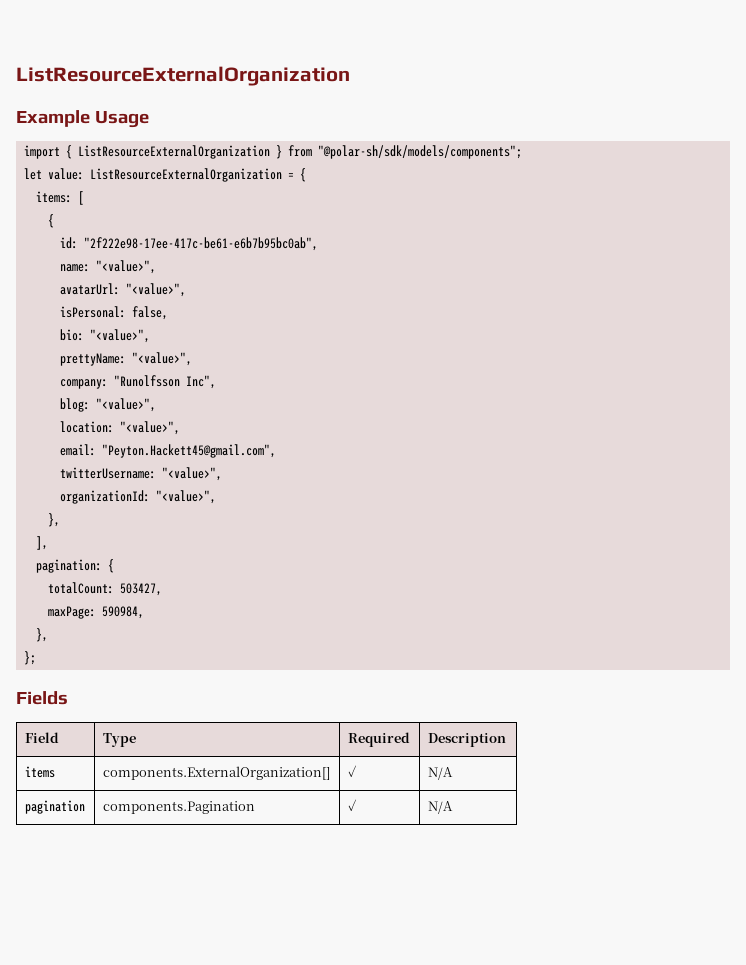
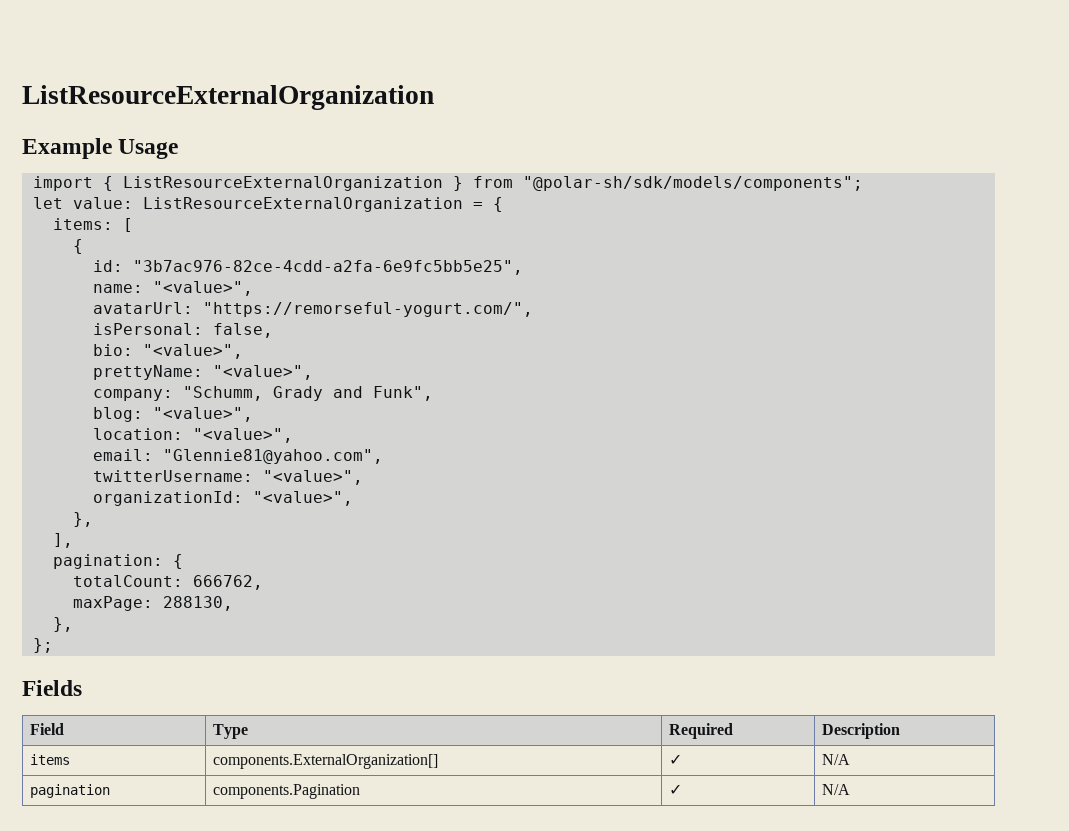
[83,237,318,251] "2f222e98-17ee-417c-be61-e6b7b95bc0ab", -> [132,260,523,275] "3b7ac976-82ce-4cdd-a2fa-6e9fc5bb5e25",
[125,283,186,297] "<value>", -> [202,302,533,317] "https://remorseful-yogurt.com/",
[113,375,216,389] "Runolfsson Inc", -> [182,386,433,401] "Schumm, Grady and Funk",
[101,444,276,458] "Peyton.Hackett45@gmail.com", -> [162,449,383,464] "Glennie81@yahoo.com",
[119,583,162,596] 503427, -> [192,575,263,590] 666762,
[101,606,144,619] 590984, -> [162,596,233,611] 288130,

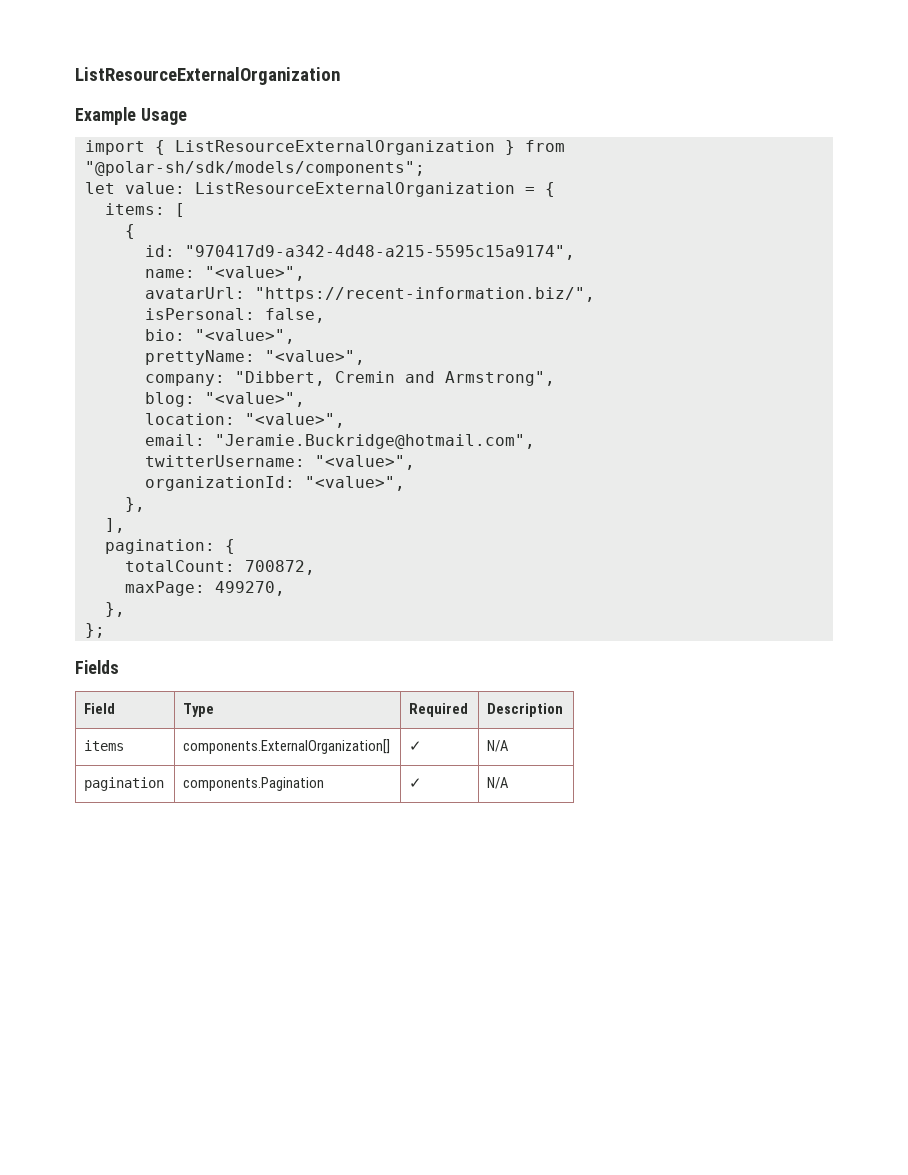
[132,260,523,275] "3b7ac976-82ce-4cdd-a2fa-6e9fc5bb5e25", -> [184,245,575,260] "970417d9-a342-4d48-a215-5595c15a9174",
[202,302,533,317] "https://remorseful-yogurt.com/", -> [254,287,595,302] "https://recent-information.biz/",
[182,386,433,401] "Schumm, Grady and Funk", -> [234,371,555,386] "Dibbert, Cremin and Armstrong",
[162,449,383,464] "Glennie81@yahoo.com", -> [214,434,535,449] "Jeramie.Buckridge@hotmail.com",
[192,575,263,590] 666762, -> [244,560,315,575] 700872,
[162,596,233,611] 288130, -> [214,581,285,596] 499270,

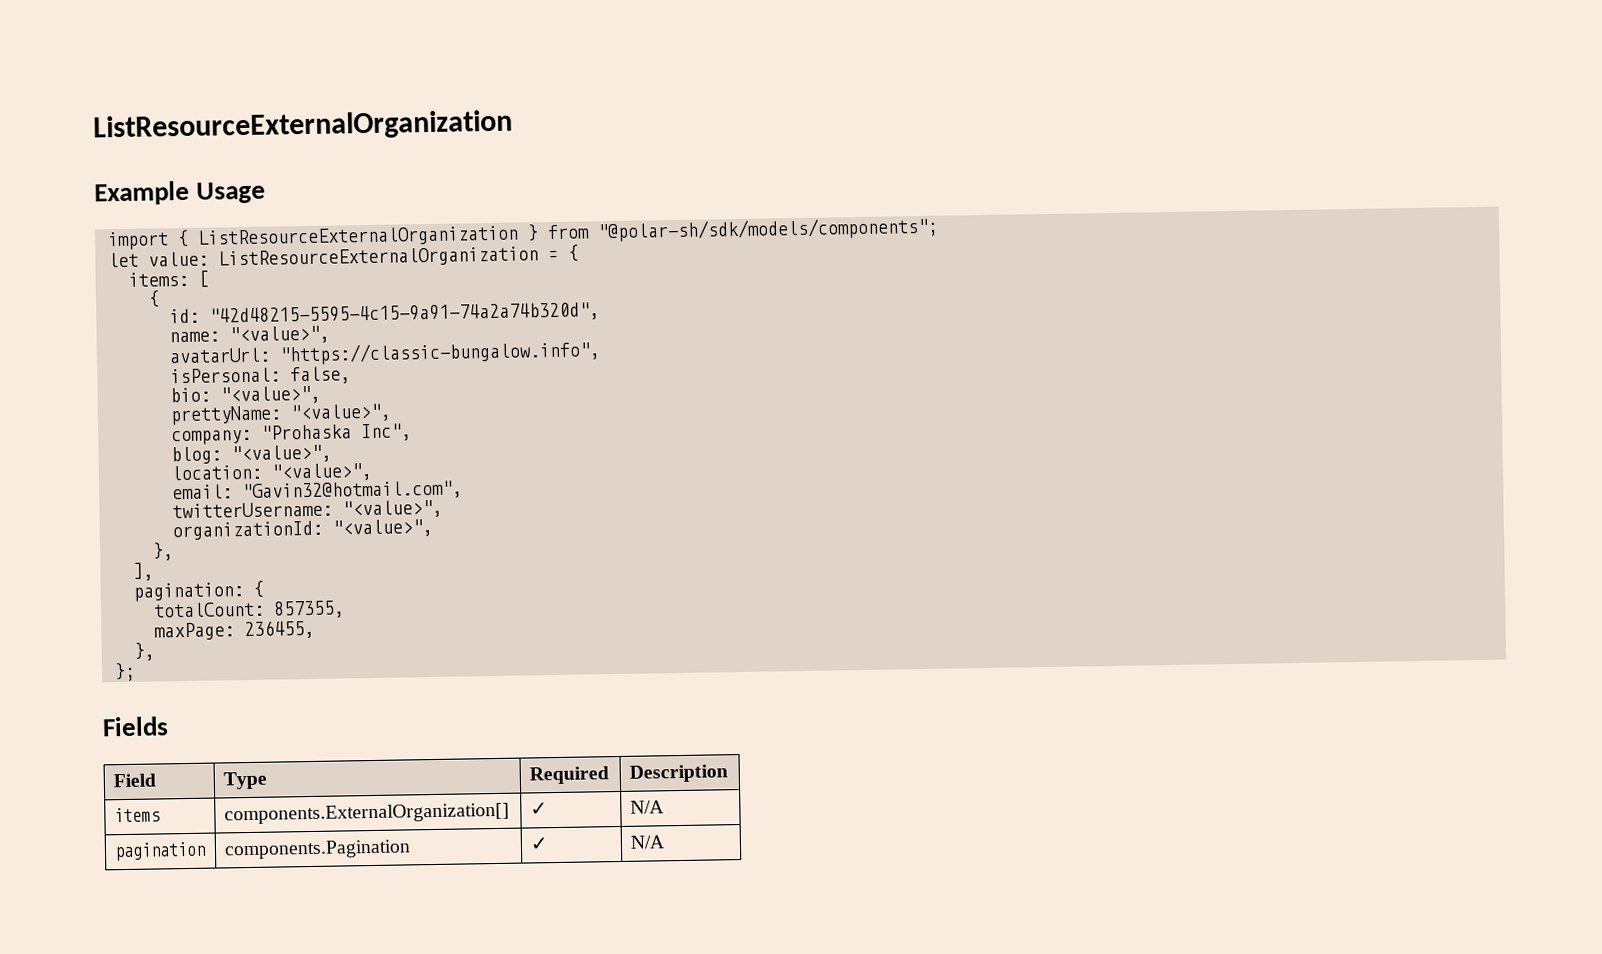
[184,245,575,260] "970417d9-a342-4d48-a215-5595c15a9174", -> [208,302,600,326] "42d48215-5595-4c15-9a91-74a2a74b320d",
[254,287,595,302] "https://recent-information.biz/", -> [278,340,601,366] "https://classic-bungalow.info",
[234,371,555,386] "Dibbert, Cremin and Armstrong", -> [260,423,412,442] "Prohaska Inc",
[214,434,535,449] "Jeramie.Buckridge@hotmail.com", -> [241,480,463,502] "Gavin32@hotmail.com",
[244,560,315,575] 700872, -> [272,600,345,619] 857355,
[214,581,285,596] 499270, -> [243,619,315,640] 236455,

